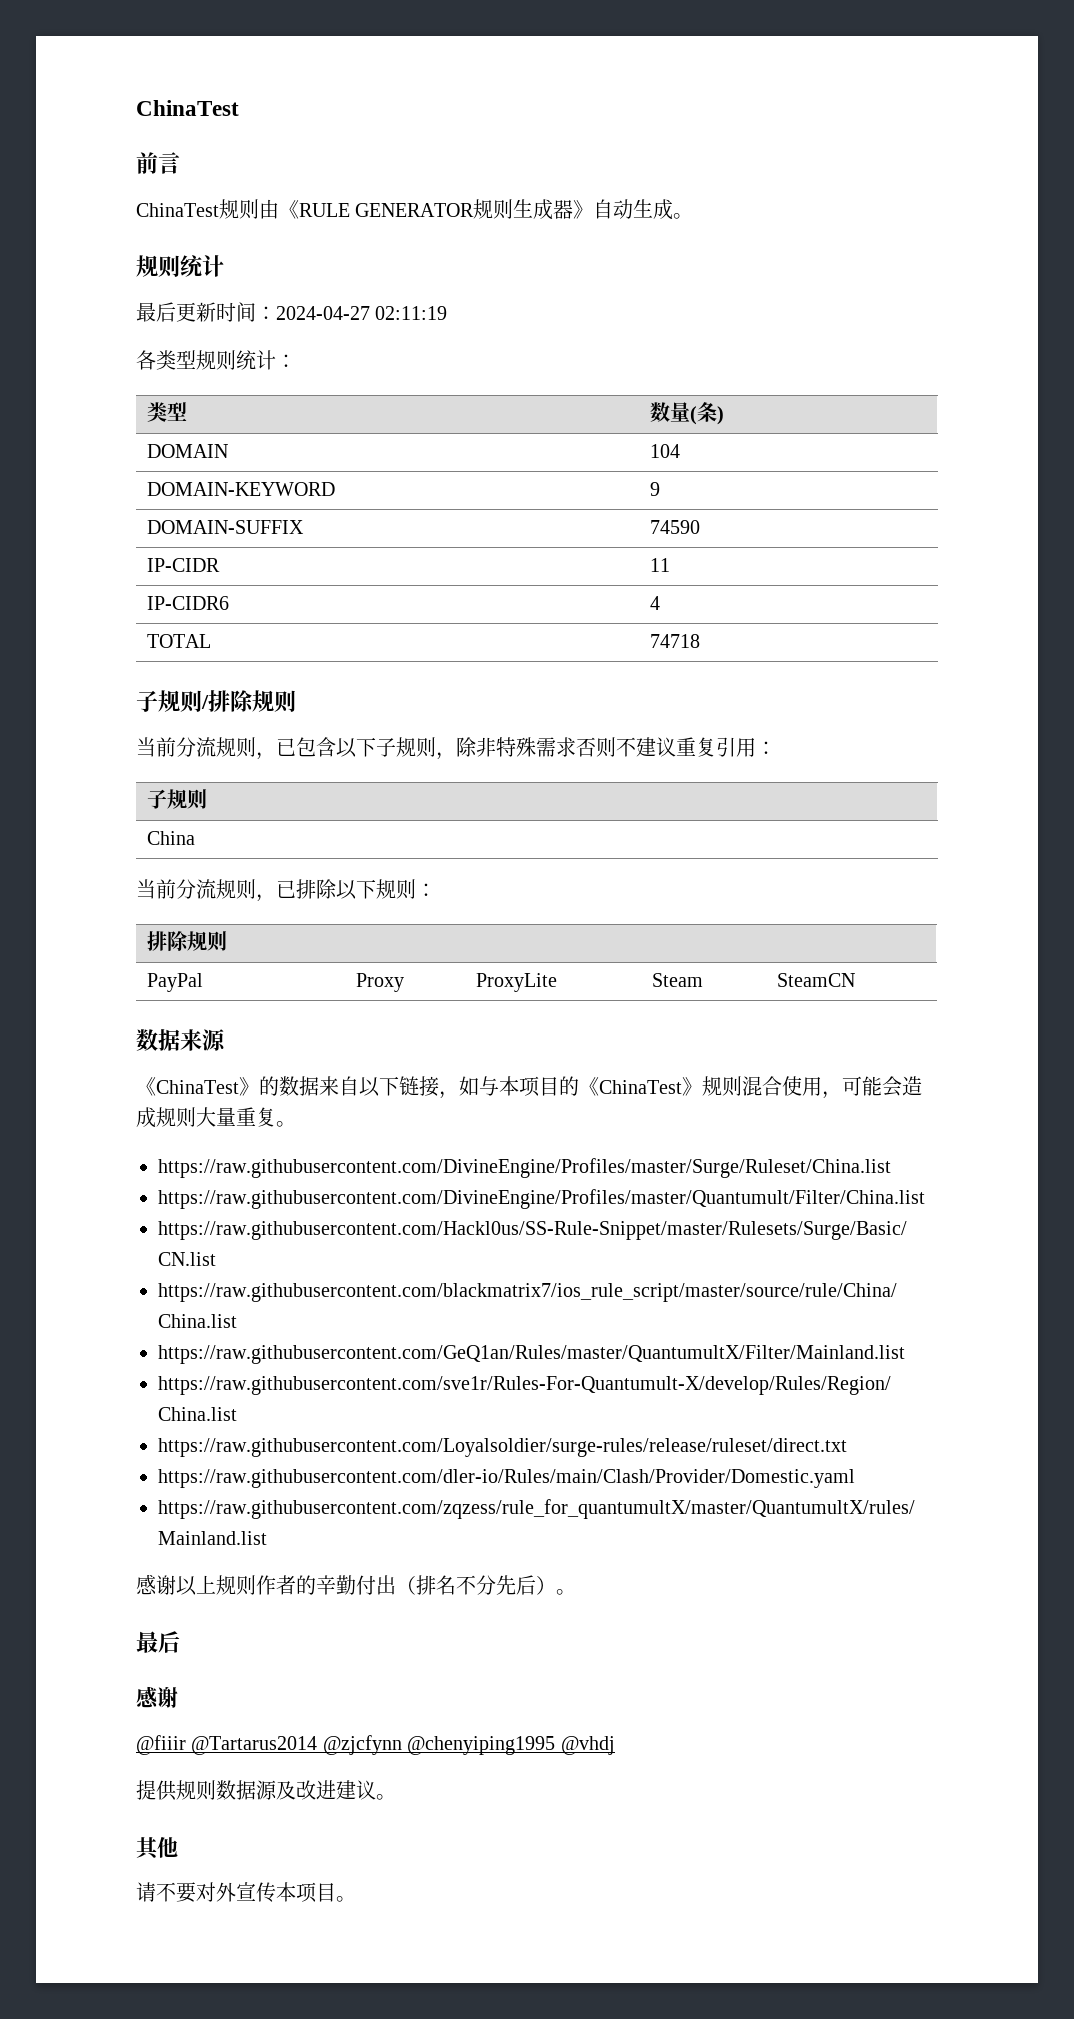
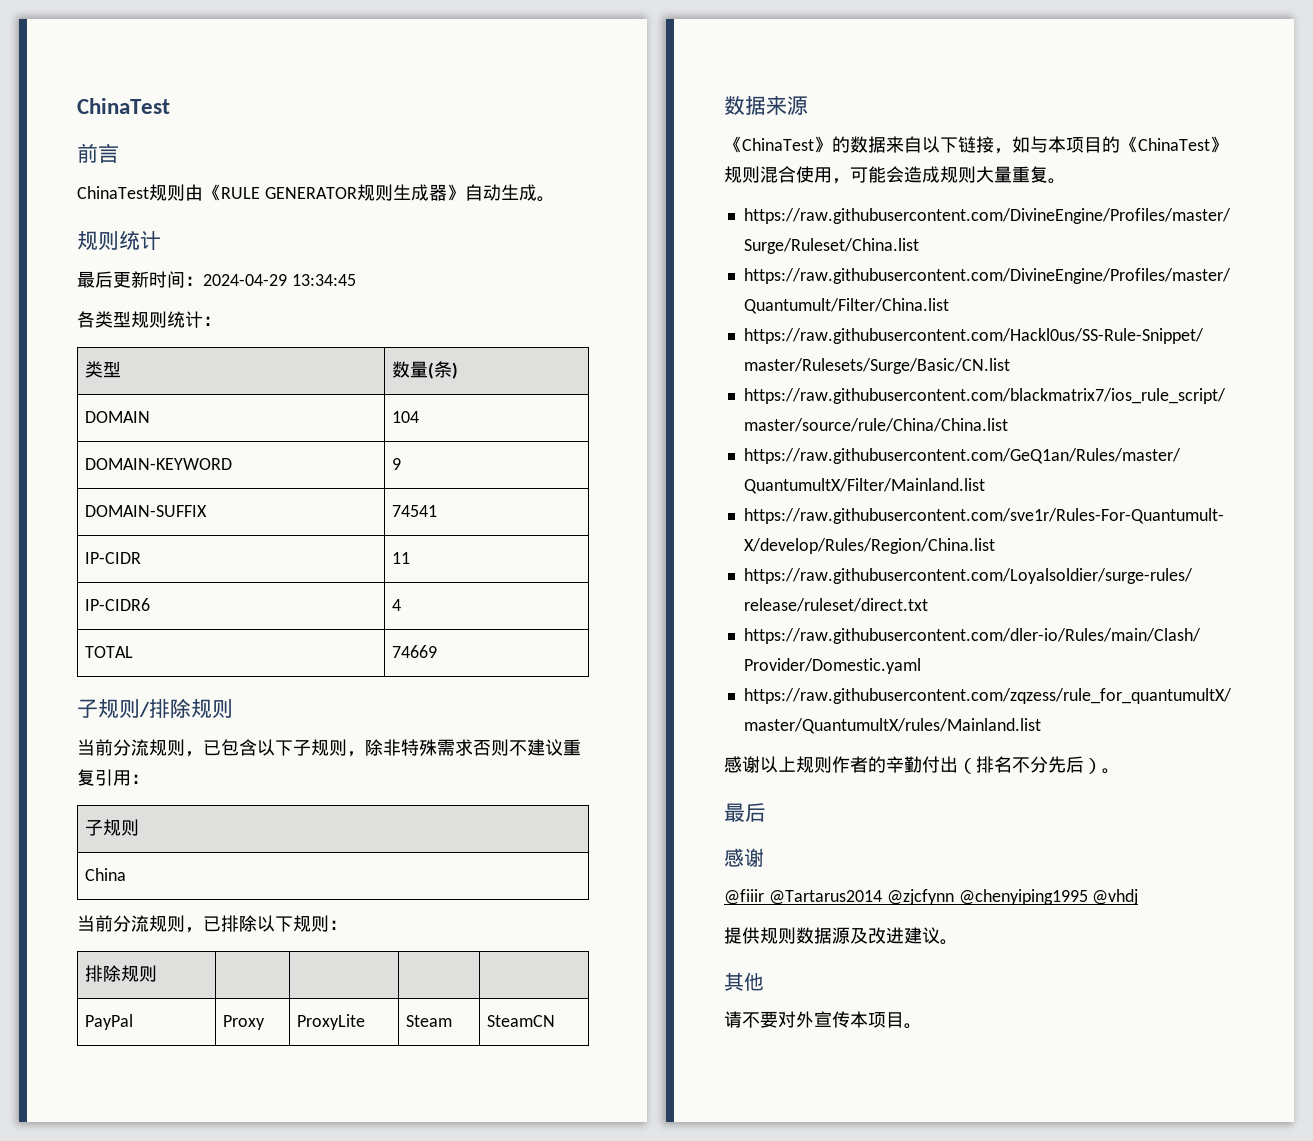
[276,306,448,320] 2024-04-27 02:11:19 -> [203,274,356,286] 2024-04-29 13:34:45
[649,520,700,534] 74590 -> [391,505,437,517] 74541
[649,634,700,648] 74718 -> [391,645,437,658] 74669

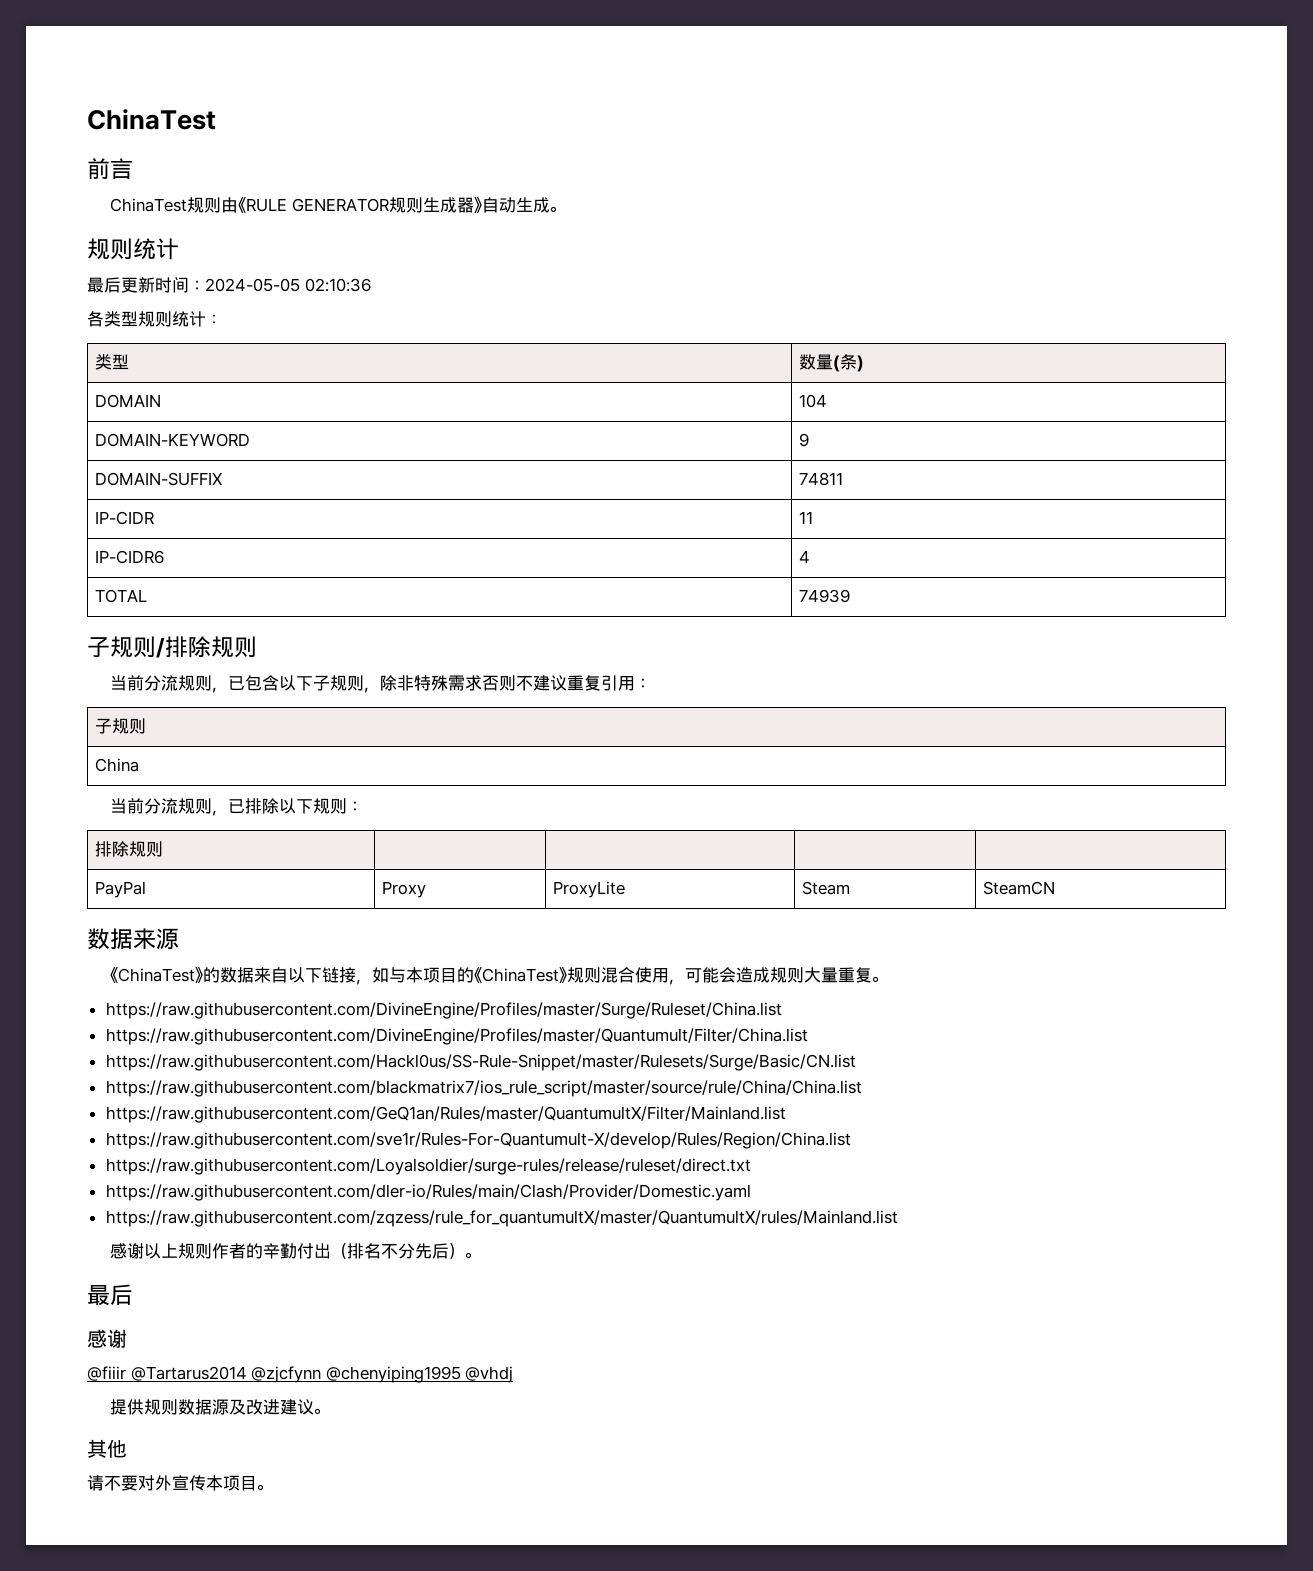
[203,274,356,286] 2024-04-29 13:34:45 -> [205,278,371,292] 2024-05-05 02:10:36
[391,505,437,517] 74541 -> [798,472,843,486] 74811
[391,645,437,658] 74669 -> [798,589,850,603] 74939

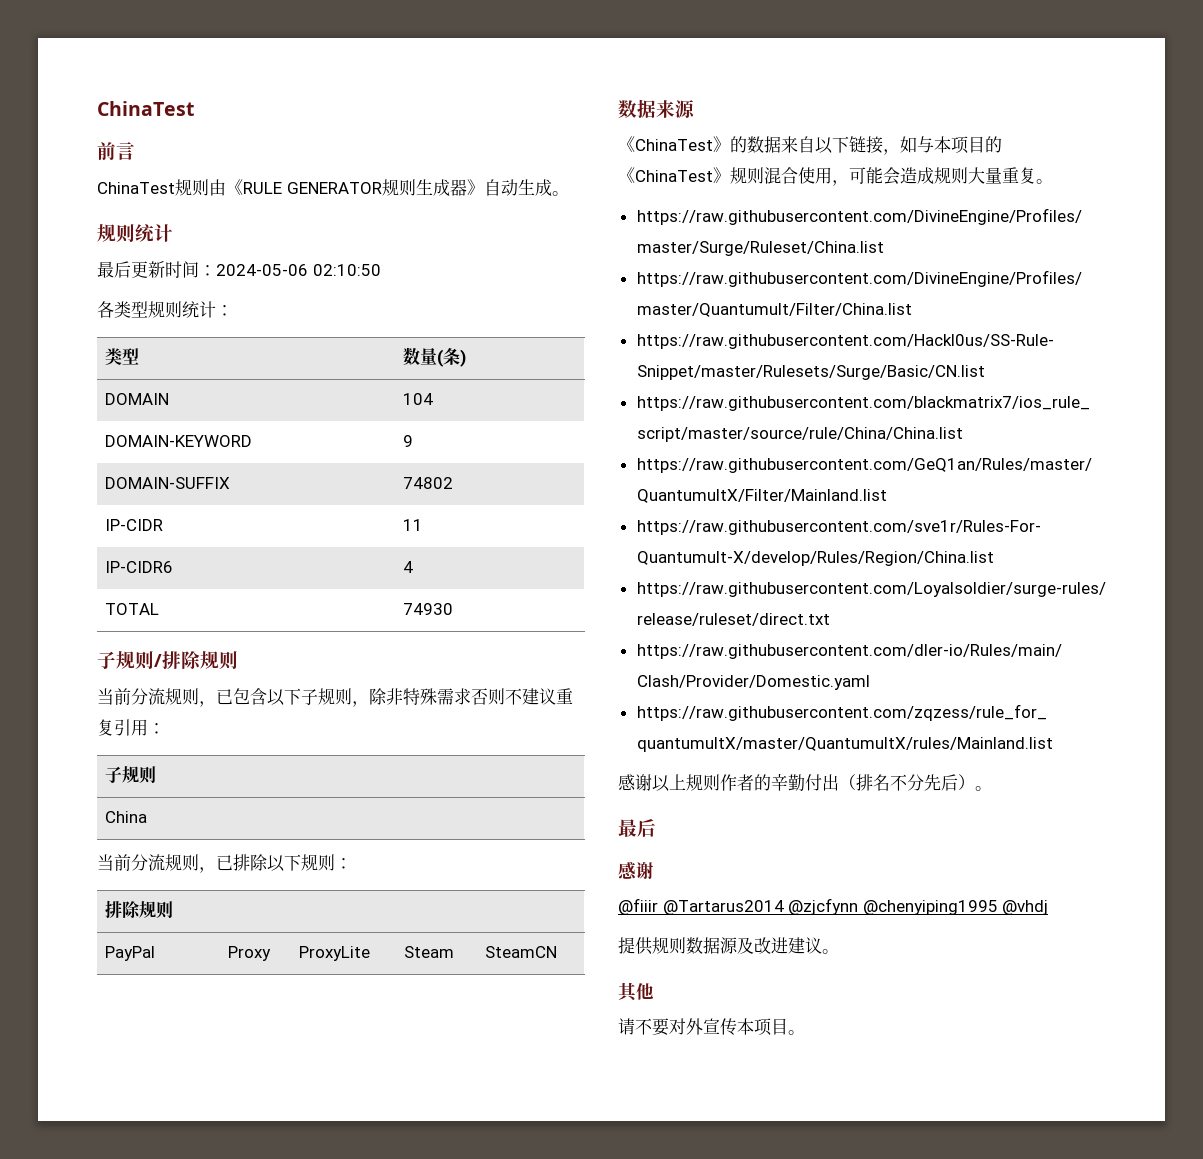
[205,278,371,292] 2024-05-05 02:10:36 -> [216,264,381,276] 2024-05-06 02:10:50
[798,472,843,486] 74811 -> [402,477,453,489] 74802
[798,589,850,603] 74939 -> [402,603,453,615] 74930

